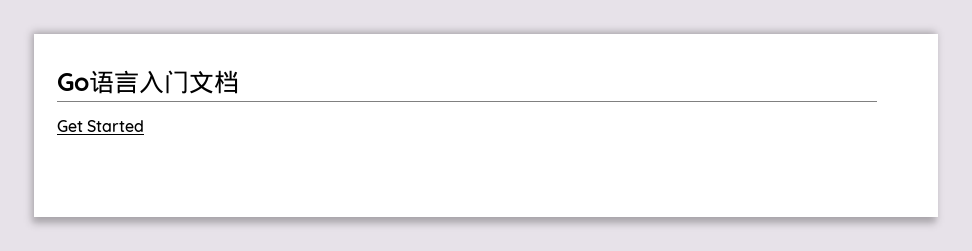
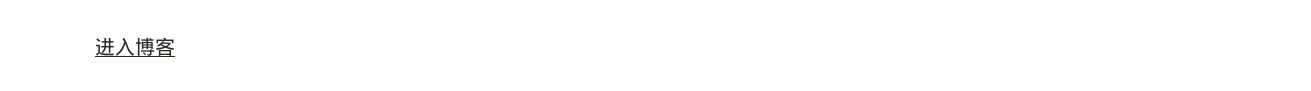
[57,70,239,94] [57,120,145,132] Go语言入门文档 // Get Started -> [95,37,175,56] 进入博客

